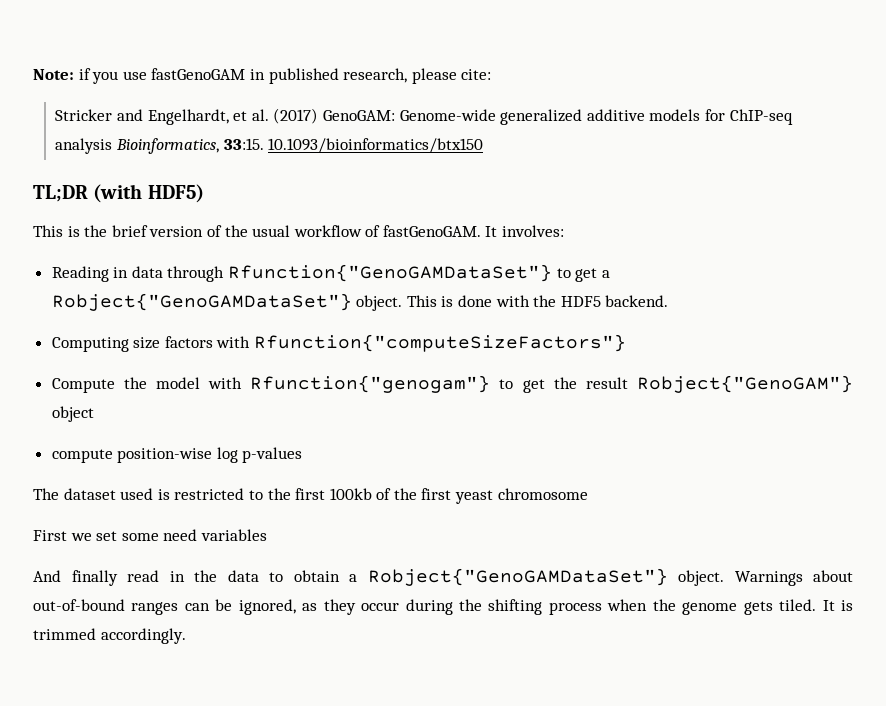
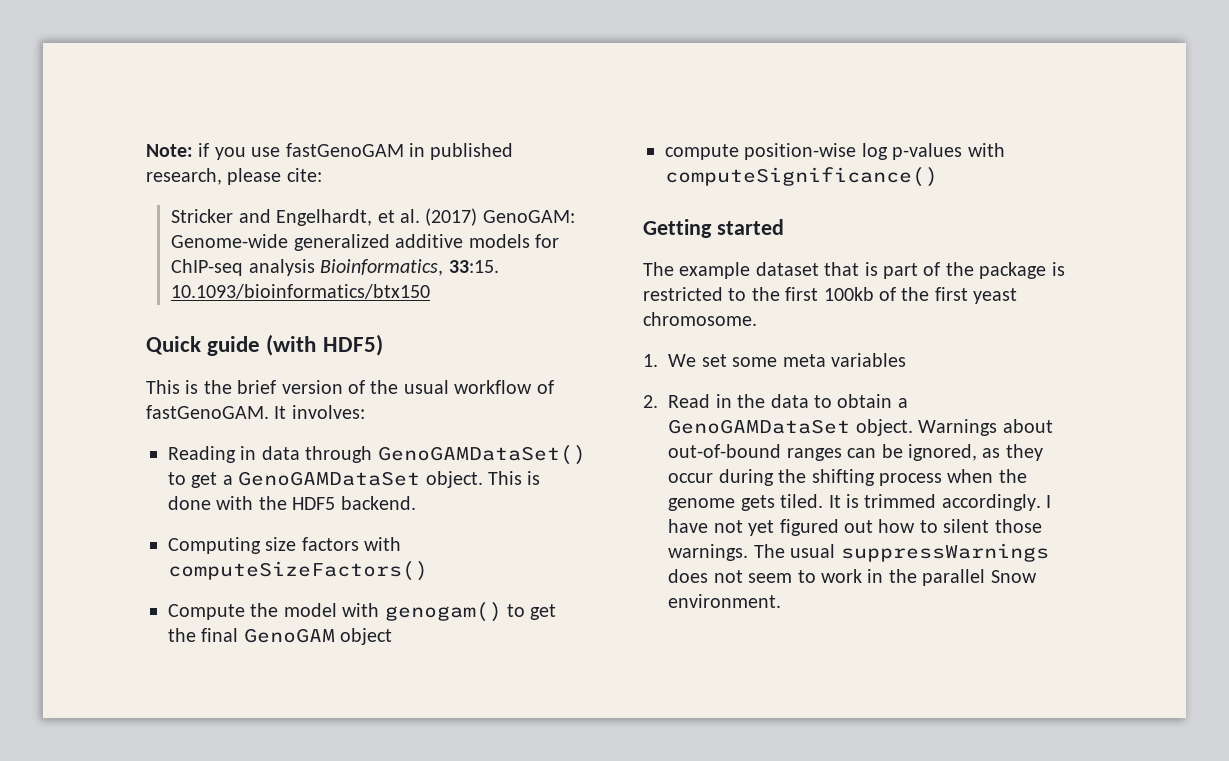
[33,185,88,202] TL;DR -> [146,336,261,356] Quick guide
[228,264,553,282] Rfunction{"GenoGAMDataSet"} -> [377,445,586,465] GenoGAMDataSet()
[51,293,352,311] Robject{"GenoGAMDataSet"} -> [238,471,421,486] GenoGAMDataSet
[254,334,627,352] Rfunction{"computeSizeFactors"} -> [168,561,428,581] computeSizeFactors()
[250,375,491,393] Rfunction{"genogam"} -> [384,602,502,622] genogam()
[585,375,853,393] result Robject{"GenoGAM"} -> [201,628,335,643] final GenoGAM
[33,488,154,500] // The dataset used -> [967,143,1005,157] [665,167,938,187] [643,219,784,238] [643,262,1047,279] with computeSignificance() // Getting started // The example dataset that is part of the package
[497,488,588,500] [33,530,92,541] chromosome // First we -> [643,312,757,326] [643,354,697,367] chromosome. // 1. We
[163,529,198,541] need -> [782,354,826,367] meta
[33,570,159,586] And finally read -> [643,394,711,408] 2. Read
[367,568,668,586] Robject{"GenoGAMDataSet"} -> [668,419,851,434] GenoGAMDataSet
(186, 636) none -> [1046,495,1052,508] [668,519,1042,536] [668,543,1049,562] [668,569,1037,586] [668,594,782,608] I have not yet figured out how to silent those warnings. The usual suppressWarnings does not seem to work in the parallel Snow environment.

